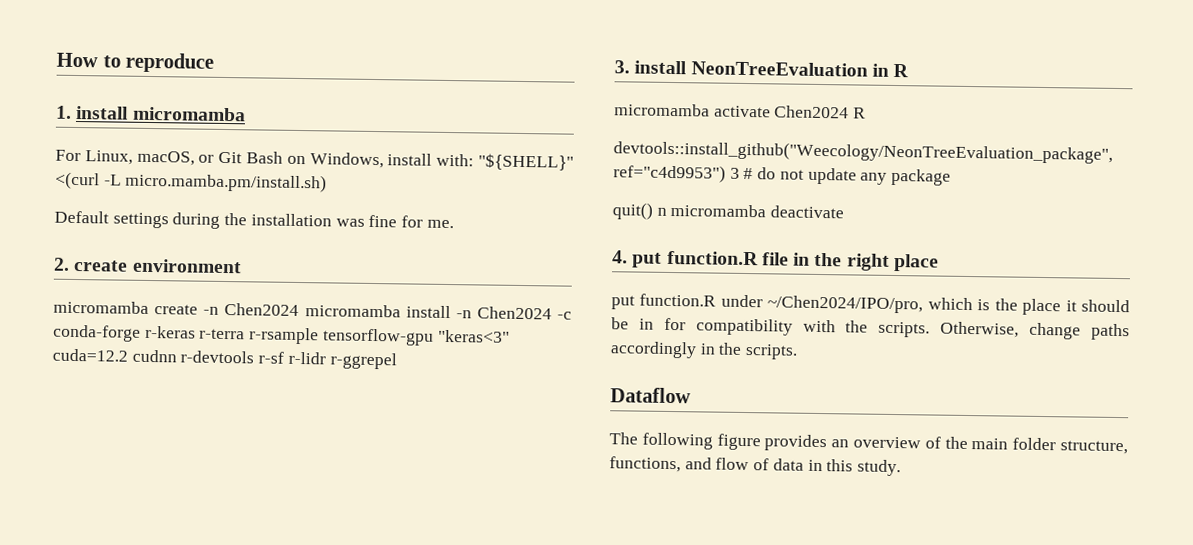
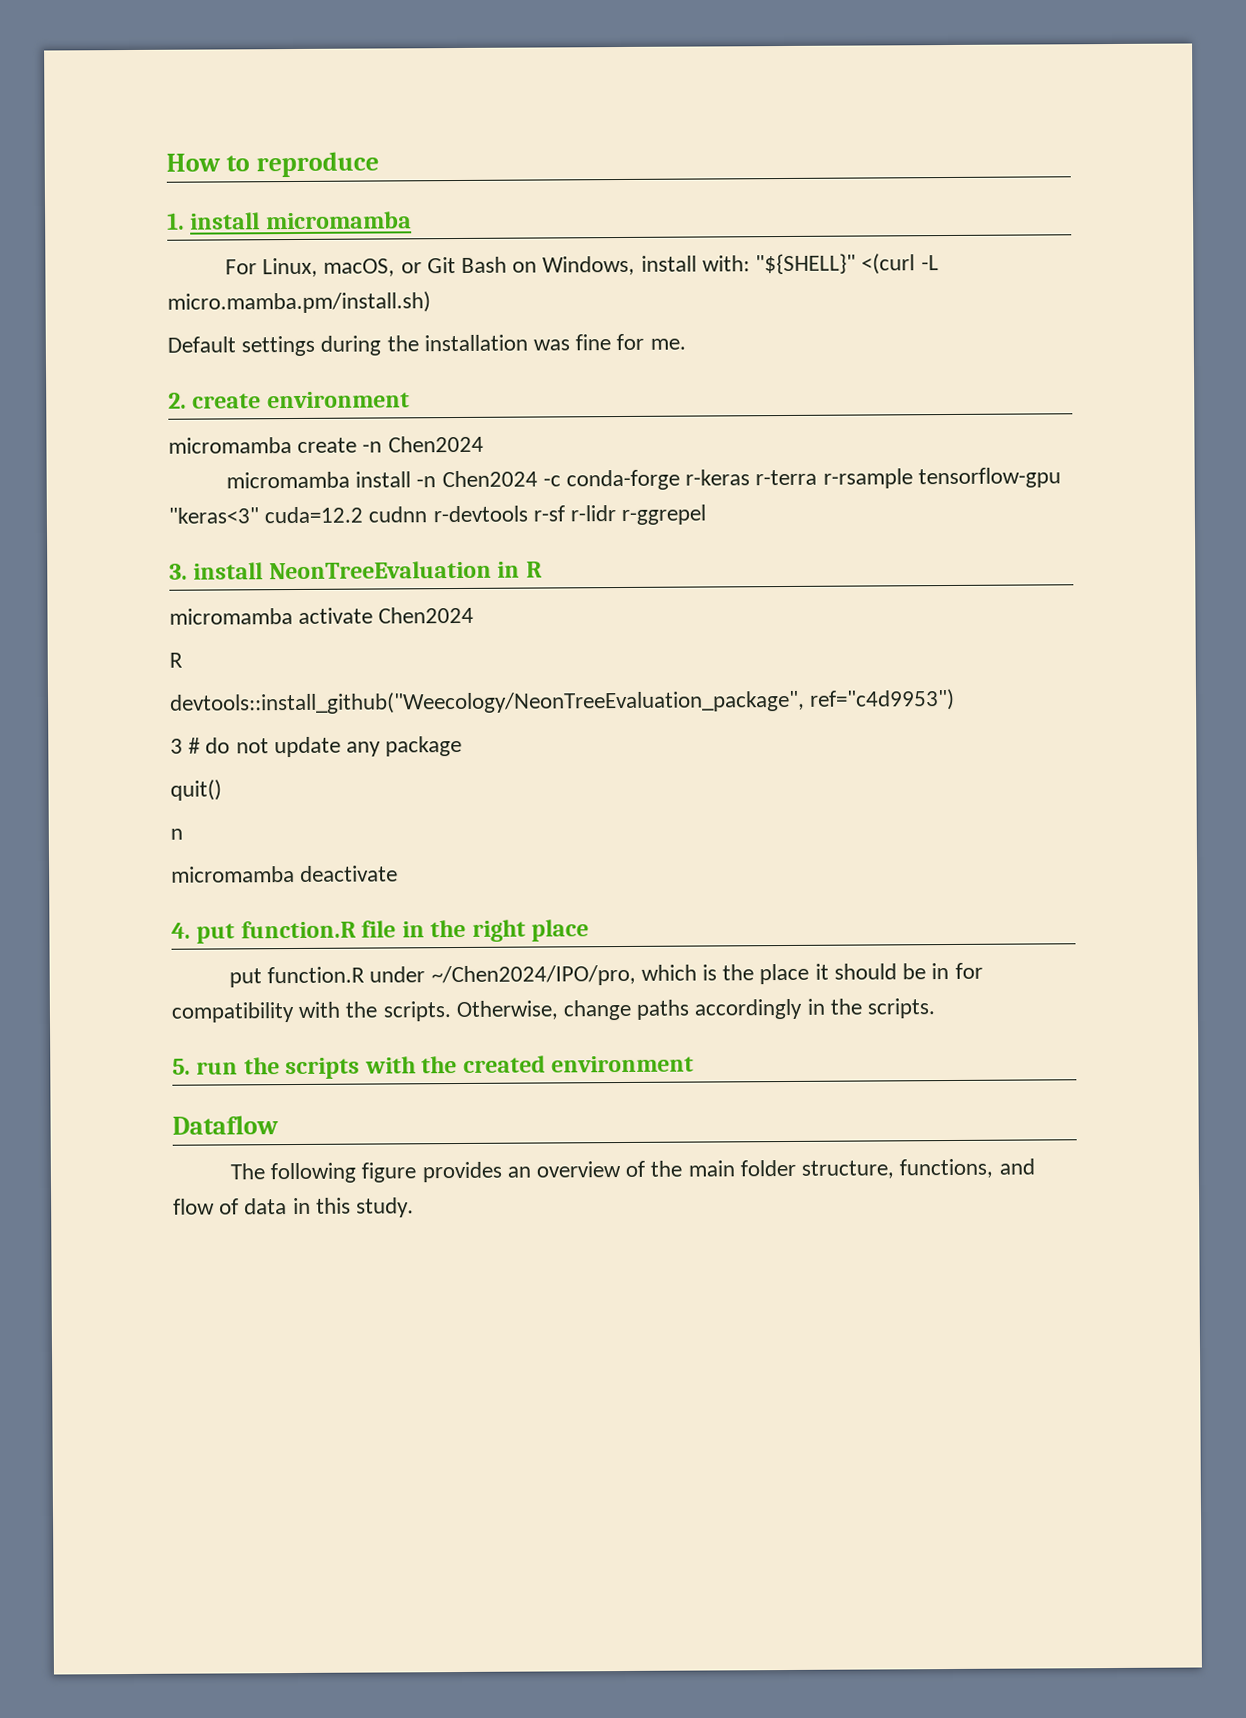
(300, 310) none -> (484, 444) //
(850, 112) none -> (475, 615) //
(726, 173) none -> (956, 699) //
(653, 211) none -> (222, 790) //
(667, 211) none -> (183, 834) //
(799, 352) none -> [172,1055,695,1080] // 5. run the scripts with the created environment

